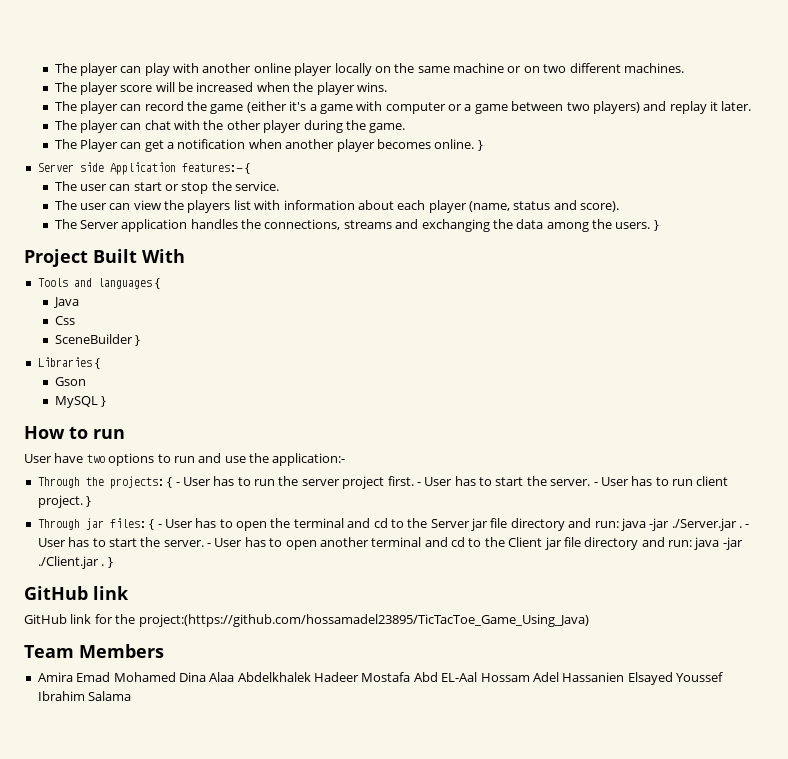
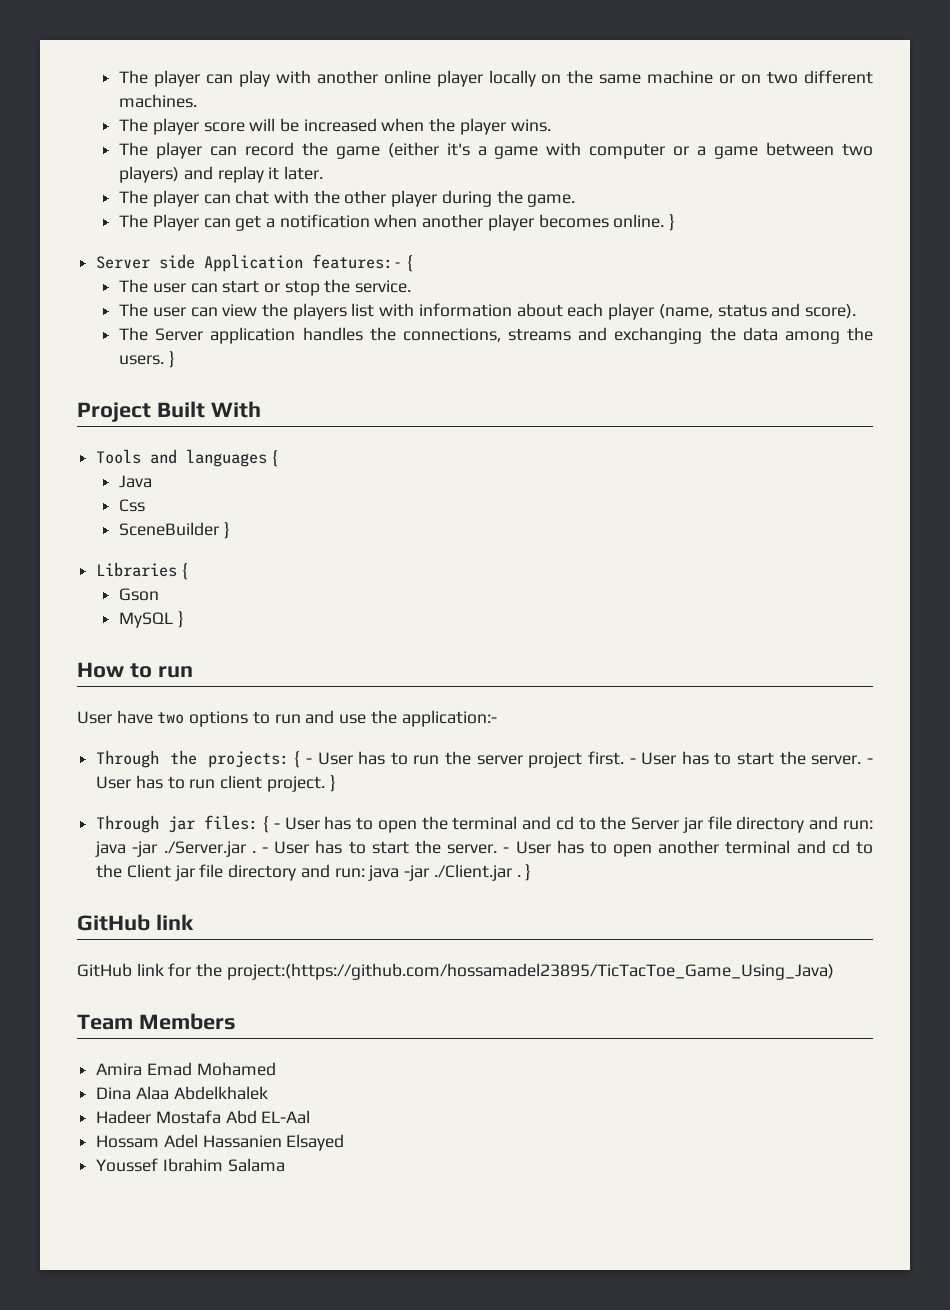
(176, 677) none -> (276, 1069) //
(311, 677) none -> (268, 1093) //
(478, 677) none -> (311, 1117) //
(673, 678) none -> (345, 1142) //

